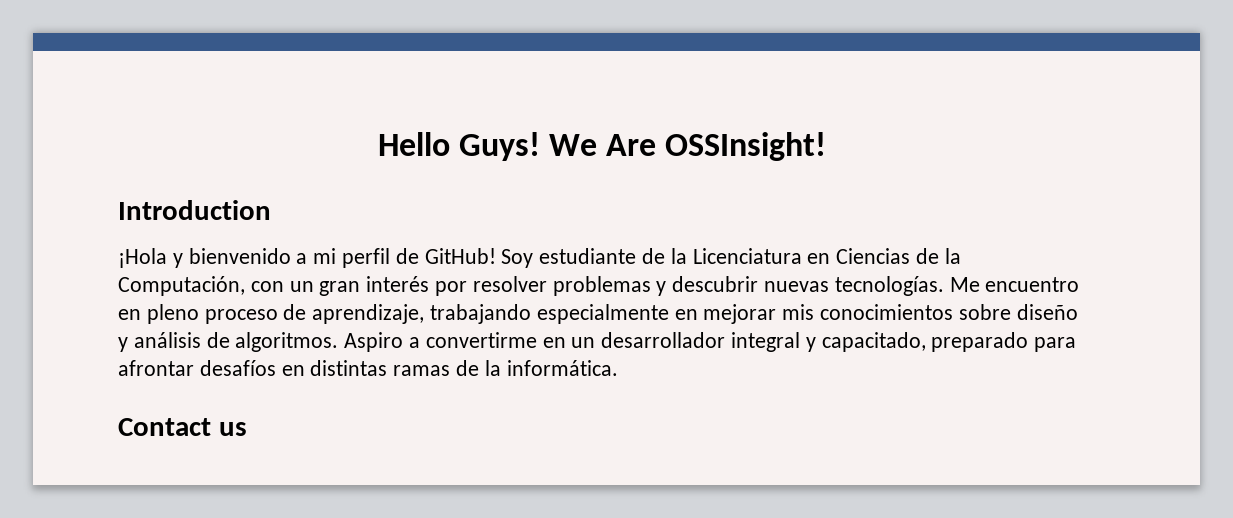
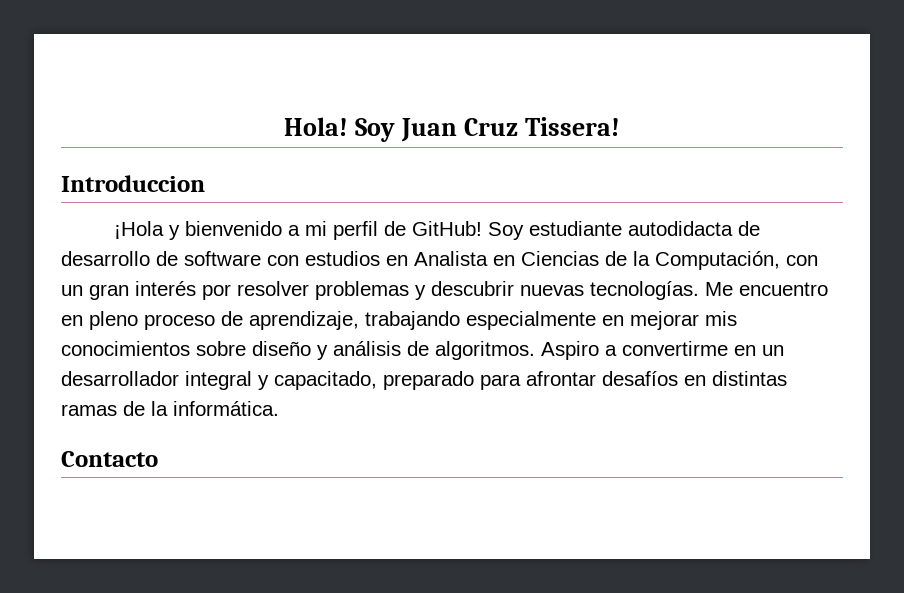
[377,132,827,161] [118,200,271,220] Hello Guys! We Are OSSInsight! // Introduction -> [283,117,621,142] [61,175,205,192] Hola! Soy Juan Cruz Tissera! // Introduccion
[642,248,802,264] de la Licenciatura -> [627,221,760,236] [61,251,488,266] autodidacta de desarrollo de software con estudios en Analista
[118,418,247,436] Contact us -> [61,451,158,467] Contacto

